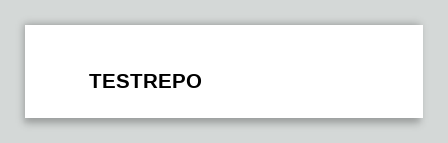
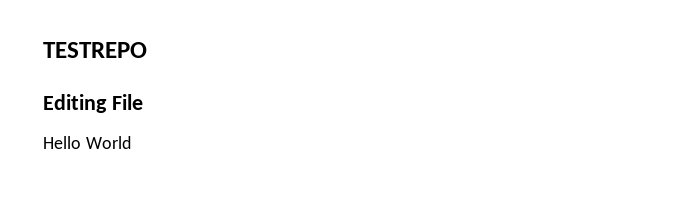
(202, 81) none -> [43,94,143,113] [43,136,131,149] // Editing File // Hello World

